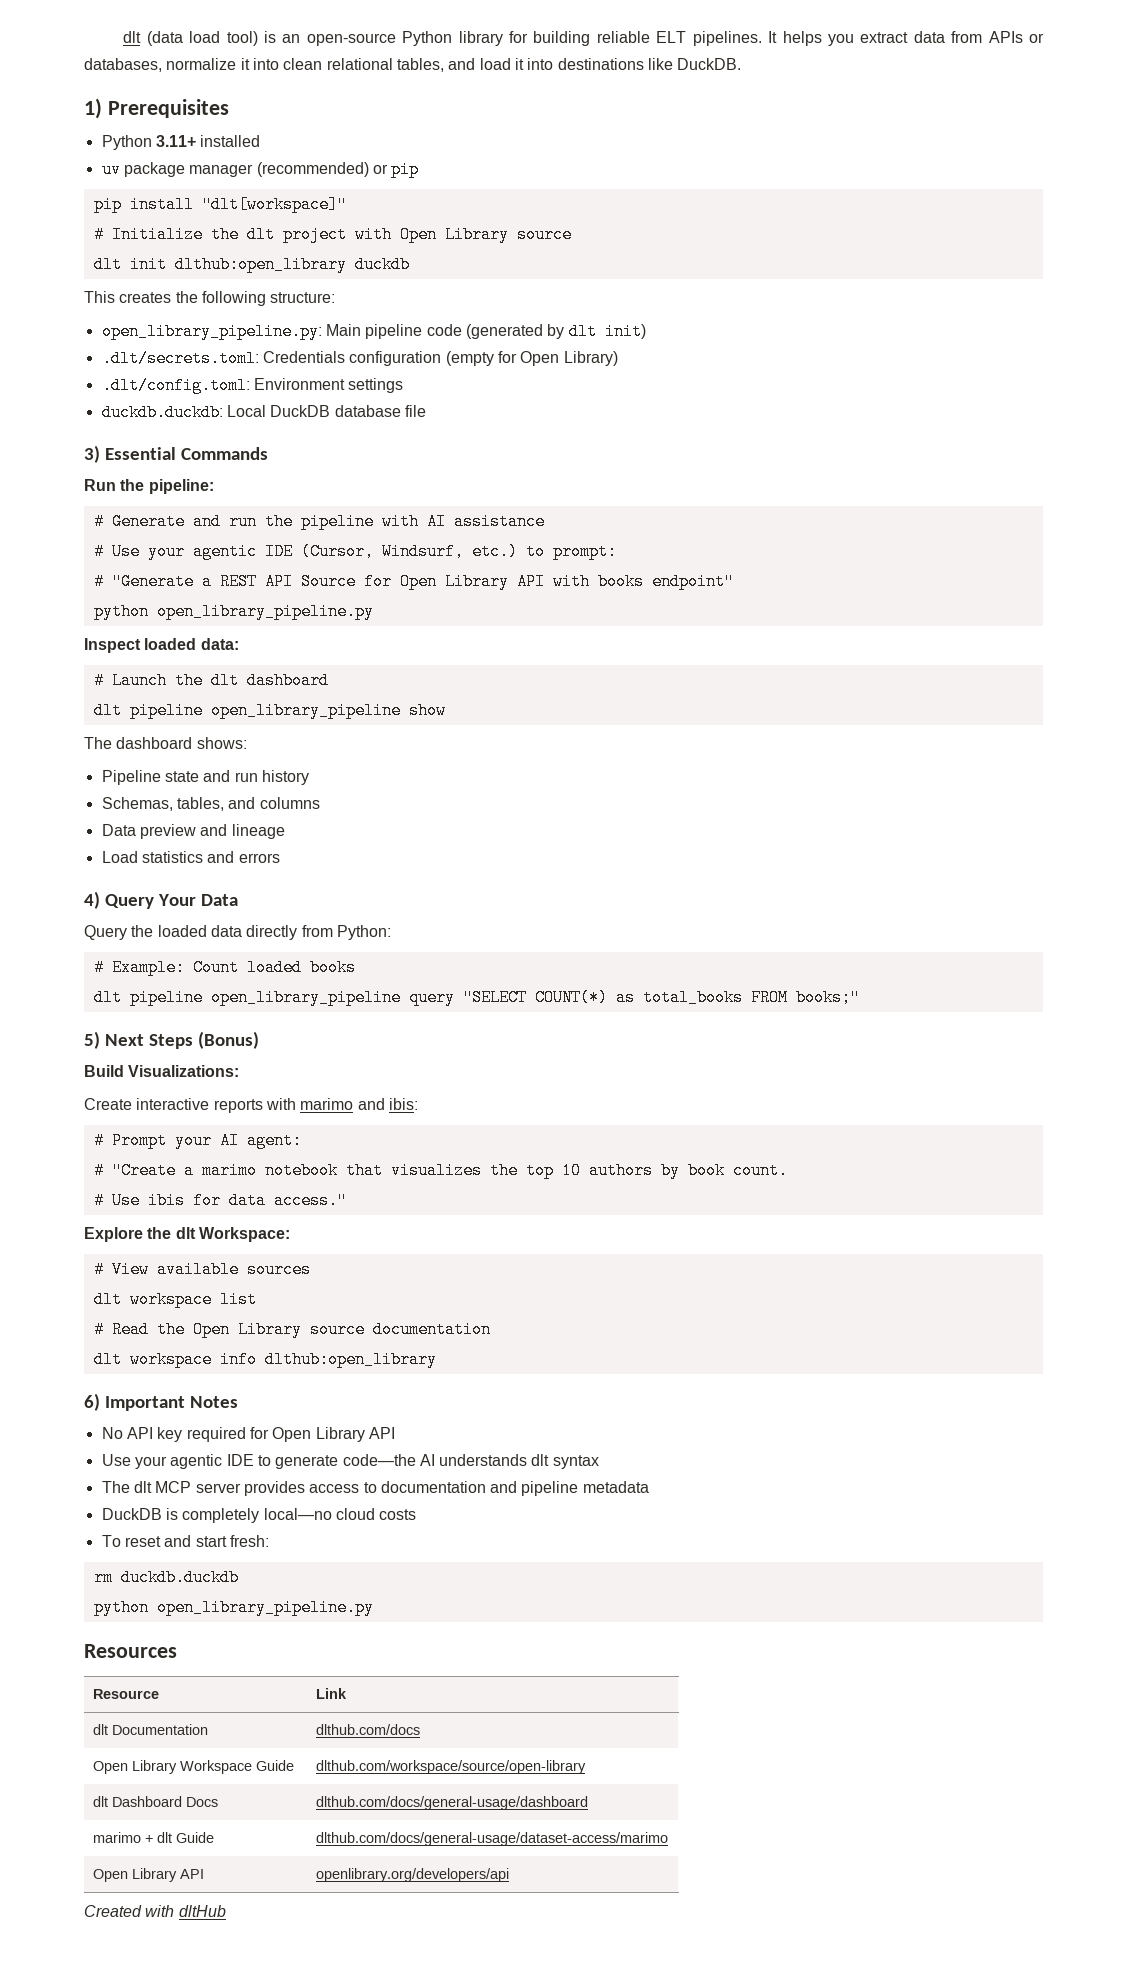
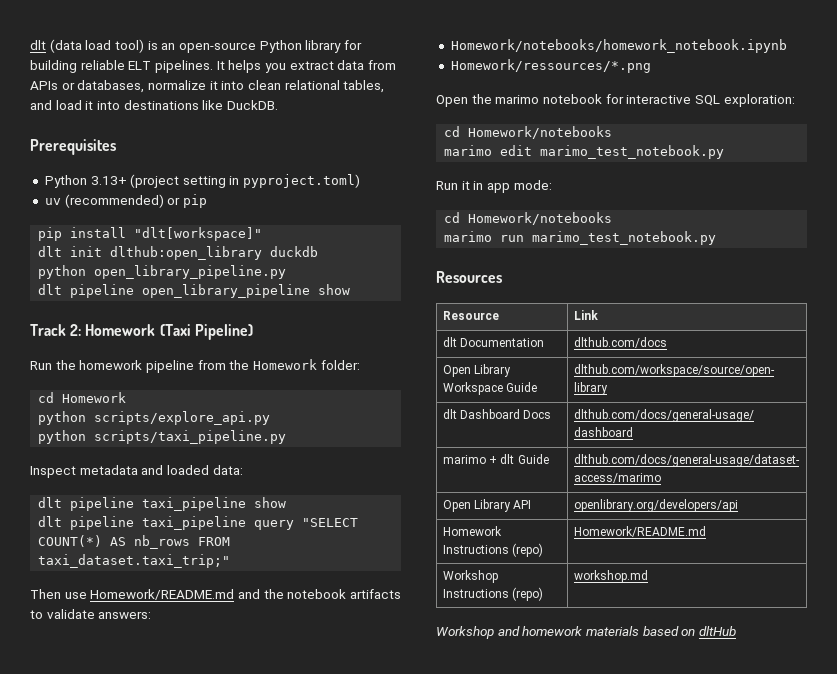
[84,98,102,119] 1) -> (278, 105) none
[155,135,261,147] 3.11+ installed -> [90,174,361,188] 3.13+ (project setting in pyproject.toml)
[123,162,254,177] package manager -> (61, 201) none
[93,226,572,243] [93,256,410,273] [84,291,336,306] [101,323,646,340] [101,350,618,367] [101,377,404,394] [101,404,426,421] [84,445,269,463] [84,479,214,494] [93,513,545,530] [93,543,617,560] [93,573,734,590] [93,603,374,620] [84,638,239,653] [93,672,329,689] [93,702,446,719] [84,737,247,749] [101,770,309,785] [101,797,320,811] [101,824,285,839] [101,851,280,863] [84,891,239,909] [84,925,391,940] [93,959,356,976] [93,989,860,1006] [84,1031,260,1049] [84,1065,240,1077] [84,1098,418,1113] [93,1132,302,1149] [93,1162,788,1179] [93,1192,347,1209] [84,1227,290,1242] [93,1261,311,1278] [93,1291,257,1308] [93,1321,491,1338] [93,1351,437,1368] [84,1393,239,1411] [101,1427,395,1442] [101,1454,599,1469] [101,1481,649,1496] [101,1508,417,1523] [101,1535,269,1547] [93,1569,239,1586] [93,1599,374,1616] # Initialize the dlt project with Open Library source // dlt init dlthub:open_library duckdb // This creates the following structure: // open_library_pipeline.py: Main pipeline code (generated by dlt init) // .dlt/secrets.toml: Credentials configuration (empty for Open Library) // .dlt/config.toml: Environment settings // duckdb.duckdb: Local DuckDB database file // 3) Essential Commands // Run the pipeline: // # Generate and run the pipeline with AI assistance // # Use your agentic IDE (Cursor, Windsurf, etc.) to prompt: // # "Generate a REST API Source for Open Library API with books endpoint" // python open_library_pipeline.py // Inspect loaded data: // # Launch the dlt dashboard // dlt pipeline open_library_pipeline show // The dashboard shows: // Pipeline state and run history // Schemas, tables, and columns // Data preview and lineage // Load statistics and errors // 4) Query Your Data // Query the loaded data directly from Python: // # Example: Count loaded books // dlt pipeline open_library_pipeline query "SELECT COUNT(*) as total_books FROM books;" // 5) Next Steps (Bonus) // Build Visualizations: // Create interactive reports with marimo and ibis: // # Prompt your AI agent: // # "Create a marimo notebook that visualizes the top 10 authors by book count. // # Use ibis for data access." // Explore the dlt Workspace: // # View available sources // dlt workspace list // # Read the Open Library source documentation // dlt workspace info dlthub:open_library // 6) Important Notes // No API key required for Open Library API // Use your agentic IDE to generate code—the AI understands dlt syntax // The dlt MCP server provides access to documentation and pipeline metadata // DuckDB is completely local—no cloud costs // To reset and start fresh: // rm duckdb.duckdb // python open_library_pipeline.py -> [38,246,319,260] [38,265,287,279] [38,284,351,298] [30,324,253,340] [30,359,360,373] [38,392,127,403] [38,411,271,425] [38,430,287,444] [30,465,243,478] [38,497,287,511] [38,516,359,530] [38,535,231,549] [38,554,231,568] [30,589,401,600] [30,609,152,619] [450,39,787,53] [450,59,651,73] [436,94,795,107] [444,126,613,139] [444,145,725,159] [436,180,552,193] [444,212,613,225] [444,231,717,245] dlt init dlthub:open_library duckdb // python open_library_pipeline.py // dlt pipeline open_library_pipeline show // Track 2: Homework (Taxi Pipeline) // Run the homework pipeline from the Homework folder: // cd Homework // python scripts/explore_api.py // python scripts/taxi_pipeline.py // Inspect metadata and loaded data: // dlt pipeline taxi_pipeline show // dlt pipeline taxi_pipeline query "SELECT COUNT(*) AS nb_rows FROM taxi_dataset.taxi_trip;" // Then use Homework/README.md and the notebook artifacts to validate answers: // Homework/notebooks/homework_notebook.ipynb // Homework/ressources/*.png // Open the marimo notebook for interactive SQL exploration: // cd Homework/notebooks // marimo edit marimo_test_notebook.py // Run it in app mode: // cd Homework/notebooks // marimo run marimo_test_notebook.py
[84,1905,175,1917] // Created with -> [442,526,502,536] [442,543,544,557] [573,526,706,537] [442,570,498,583] [442,587,544,601] [573,570,648,583] [436,626,696,639] // Homework Instructions (repo) | Homework/README.md // Workshop Instructions (repo) | workshop.md // Workshop and homework materials based on

